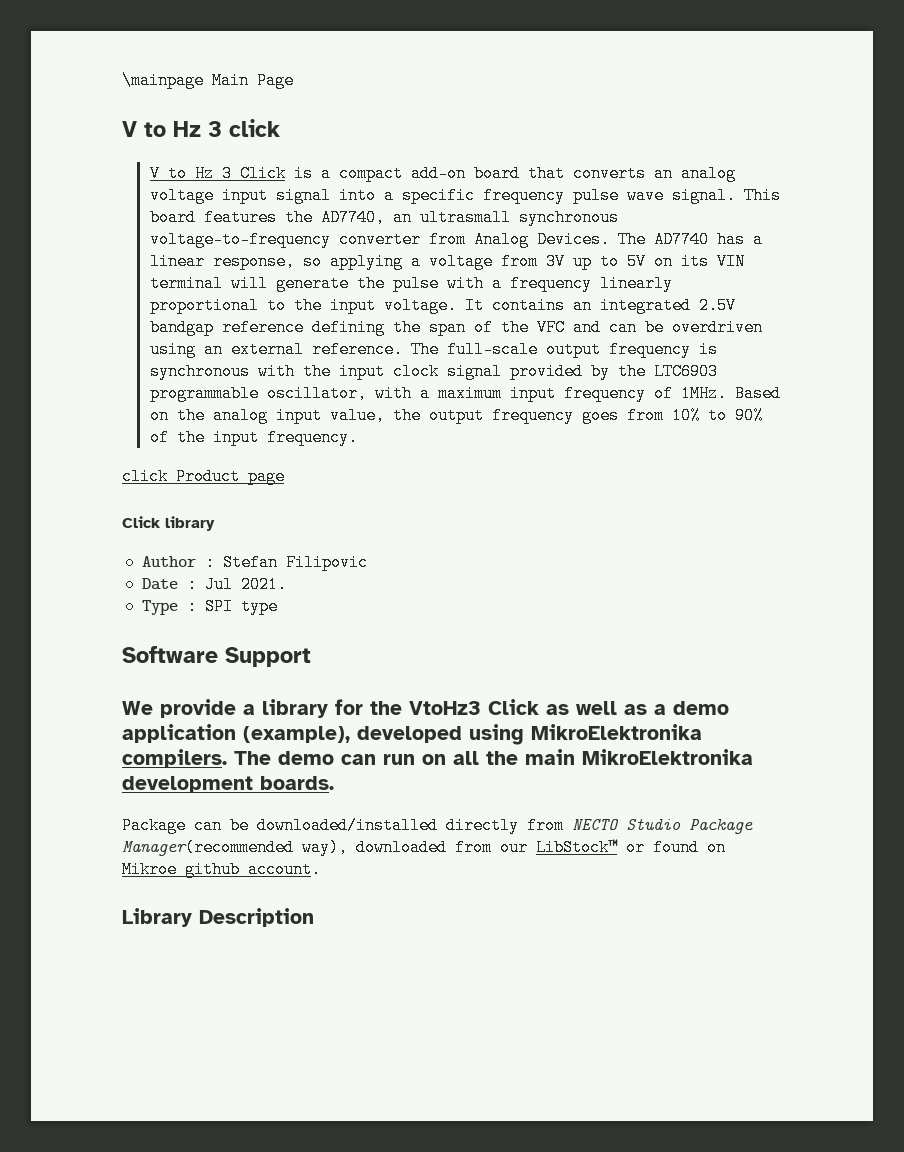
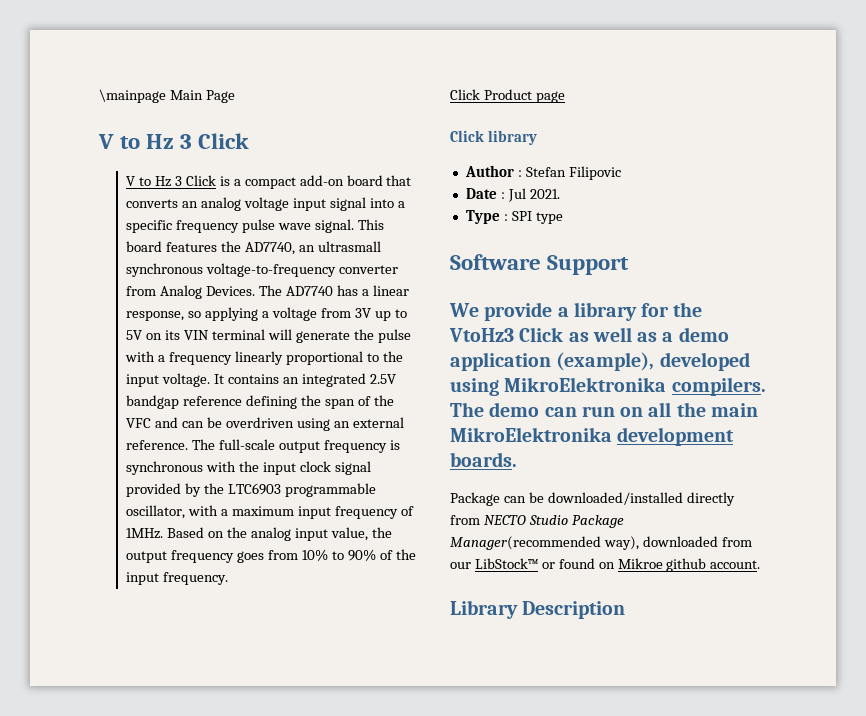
[229,119,280,137] click -> [198,133,250,149] Click
[122,468,168,485] click -> [450,89,480,100] Click

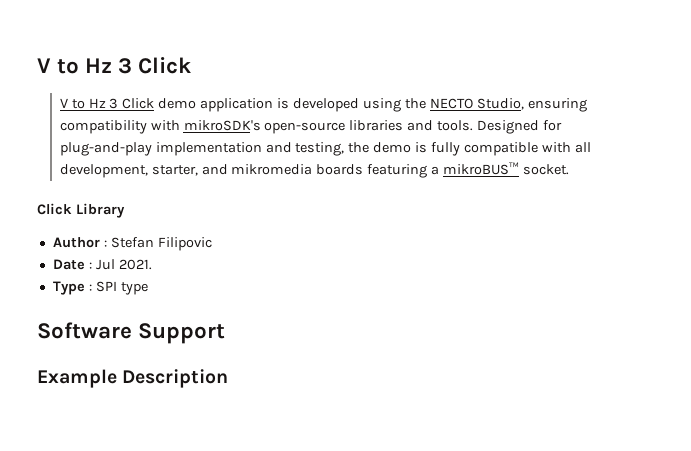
[99,89,235,103] \mainpage Main Page // -> (37, 65) none
[219,175,412,189] [126,197,405,211] [126,219,384,233] [126,241,381,255] [126,263,399,277] [126,285,409,299] [126,307,407,321] [126,329,411,343] [125,351,403,365] [126,373,396,387] [126,395,394,409] [126,417,404,431] [126,439,400,453] [126,461,371,475] [126,483,376,497] [126,505,414,519] [126,527,392,541] [126,549,416,563] [126,572,229,585] [450,89,565,103] [450,130,537,145] is a compact add-on board that converts an analog voltage input signal into a specific frequency pulse wave signal. This board features the AD7740, an ultrasmall synchronous voltage-to-frequency converter from Analog Devices. The AD7740 has a linear response, so applying a voltage from 3V up to 5V on its VIN terminal will generate the pulse with a frequency linearly proportional to the input voltage. It contains an integrated 2.5V bandgap reference defining the span of the VFC and can be overdriven using an external reference. The full-scale output frequency is synchronous with the input clock signal provided by the LTC6903 programmable oscillator, with a maximum input frequency of 1MHz. Based on the analog input value, the output frequency goes from 10% to 90% of the input frequency. // Click Product page // Click library -> [158,98,587,112] [59,120,562,134] [59,142,591,156] [59,162,569,178] [37,203,125,218] demo application is developed using the NECTO Studio, ensuring compatibility with mikroSDK's open-source libraries and tools. Designed for plug-and-play implementation and testing, the demo is fully compatible with all development, starter, and mikromedia boards featuring a mikroBUS™ socket. // Click Library
[449,302,703,321] [449,327,729,342] [450,352,750,371] [450,377,766,396] [450,402,758,417] [450,427,735,446] [450,452,517,467] [450,492,735,506] [450,515,624,528] [450,536,752,550] [450,558,761,572] [450,600,518,619] We provide a library for the VtoHz3 Click as well as a demo application (example), developed using MikroElektronika compilers. The demo can run on all the main MikroElektronika development boards. // Package can be downloaded/installed directly from NECTO Studio Package Manager(recommended way), downloaded from our LibStock™ or found on Mikroe github account. // Library -> [37,369,117,388] Example

